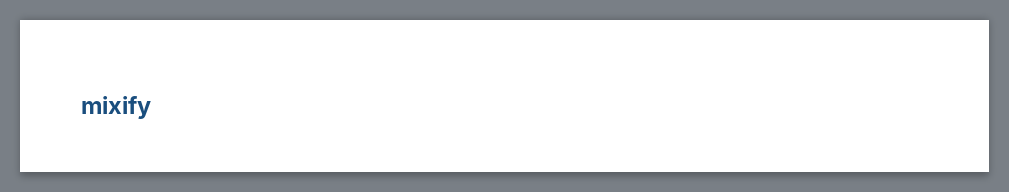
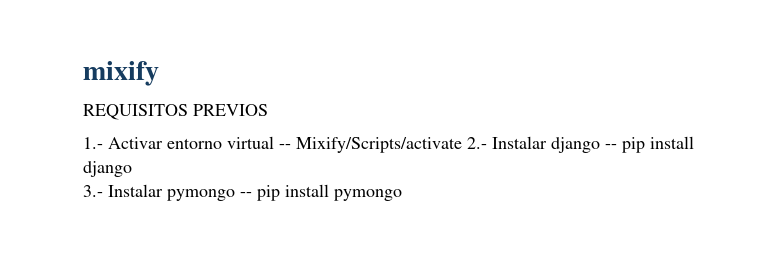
(151, 107) none -> [83,104,268,120] [83,136,694,153] [83,161,132,177] [83,184,402,201] // REQUISITOS PREVIOS // 1.- Activar entorno virtual -- Mixify/Scripts/activate 2.- Instalar django -- pip install django // 3.- Instalar pymongo -- pip install pymongo

